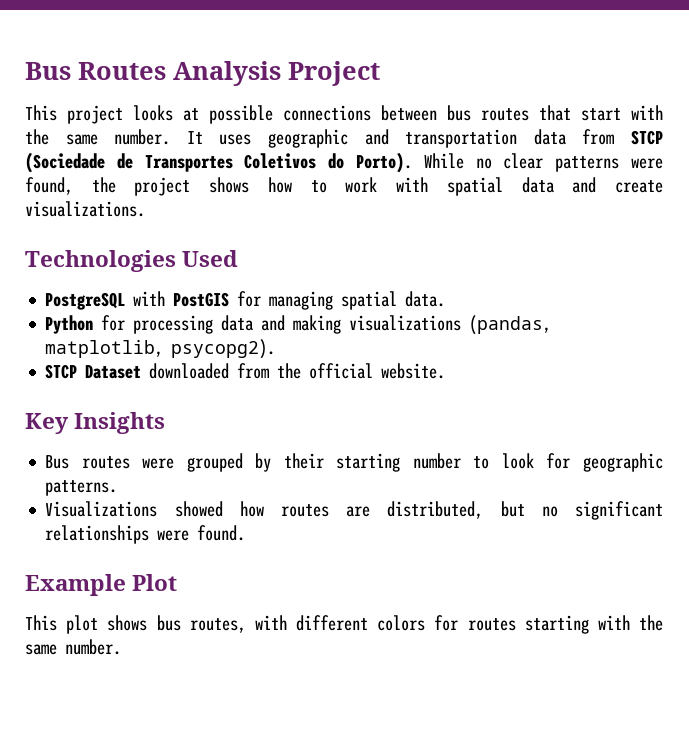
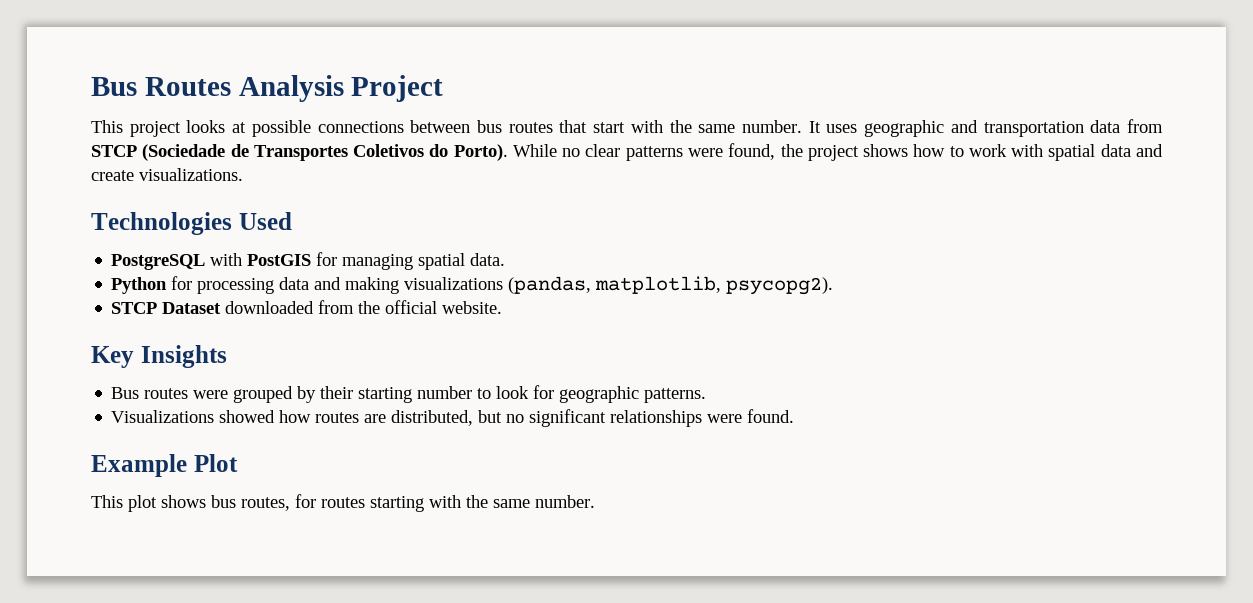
[254,615,426,631] with different colors -> (290, 504) none

